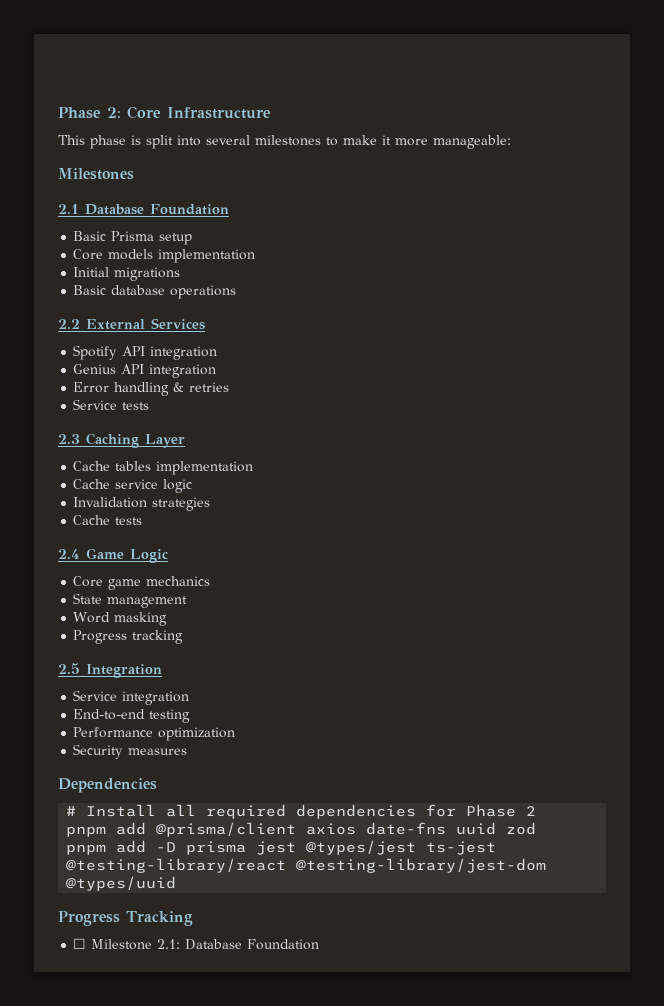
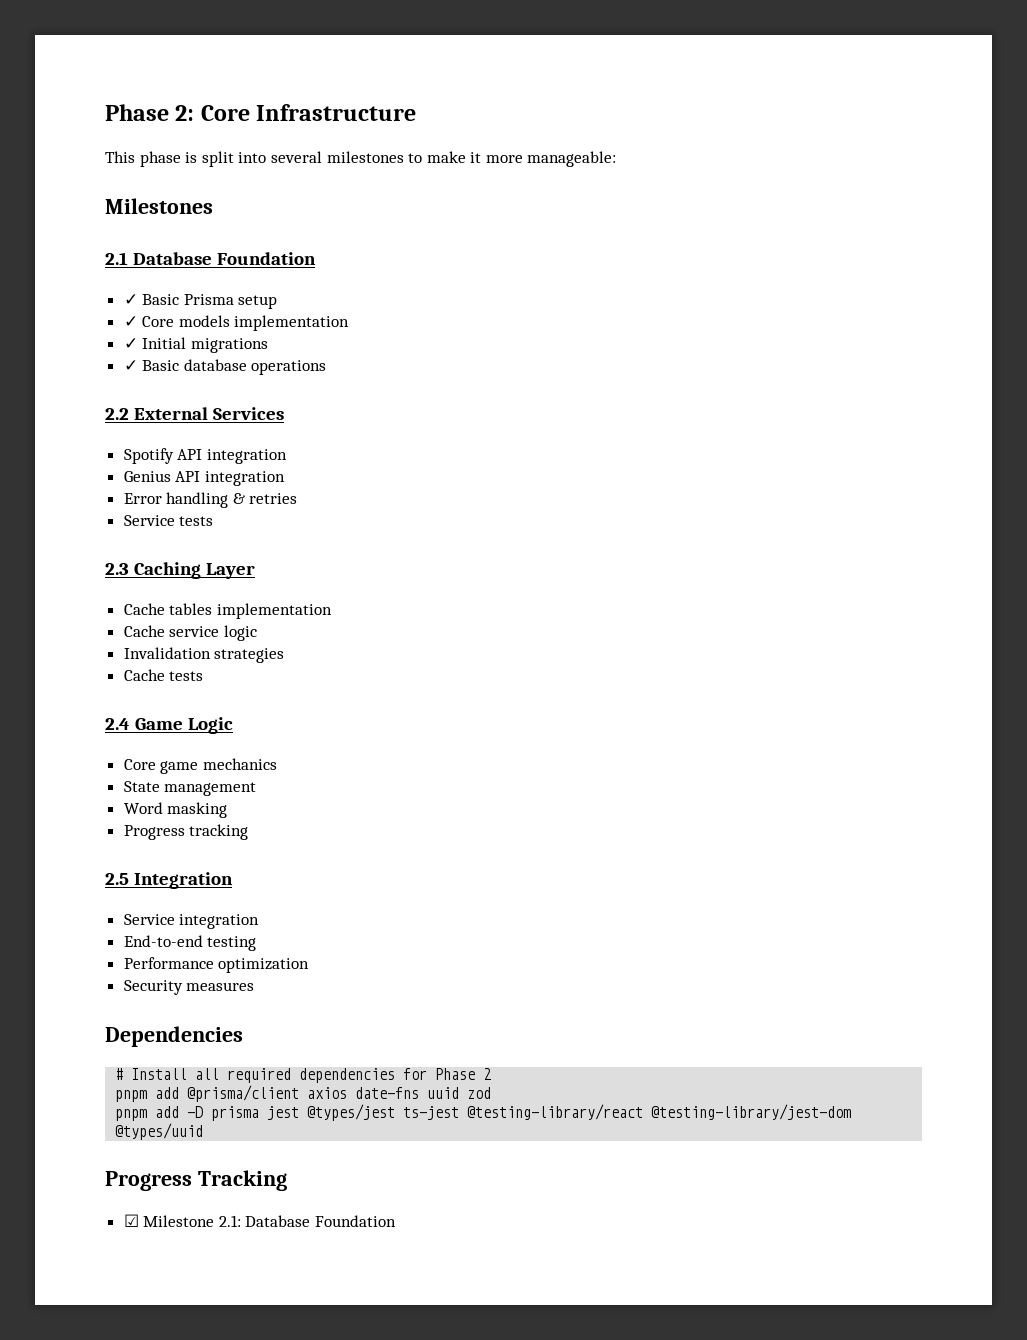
(229, 209) none -> [123,294,138,305] ✓
(193, 239) none -> [123,316,138,327] ✓
(256, 256) none -> [123,338,138,349] ✓
(181, 274) none -> [123,360,138,371] ✓
[73,938,87,949] ☐ -> [123,1214,139,1227] ☑

